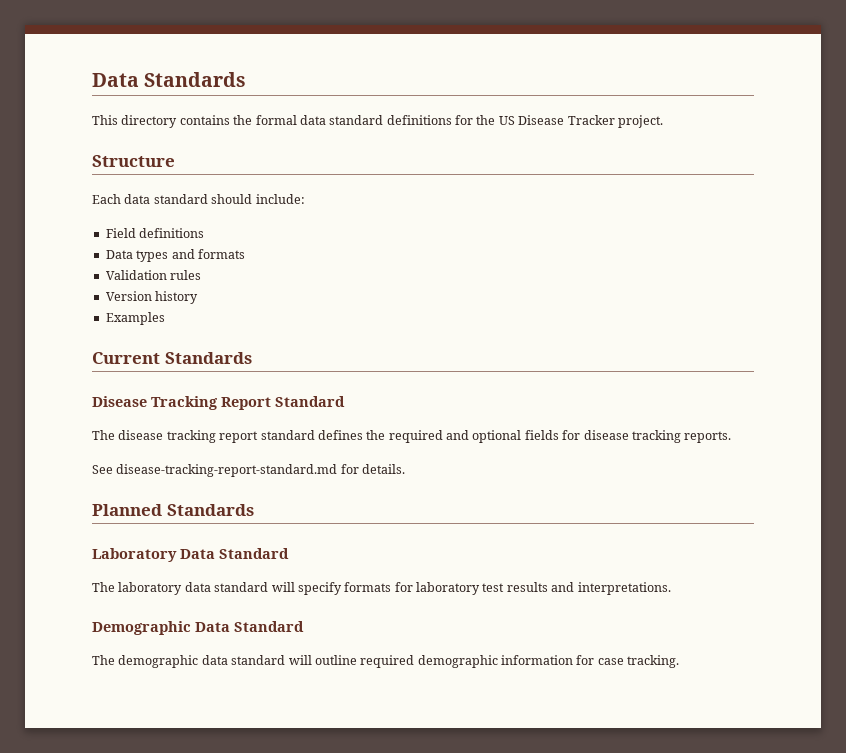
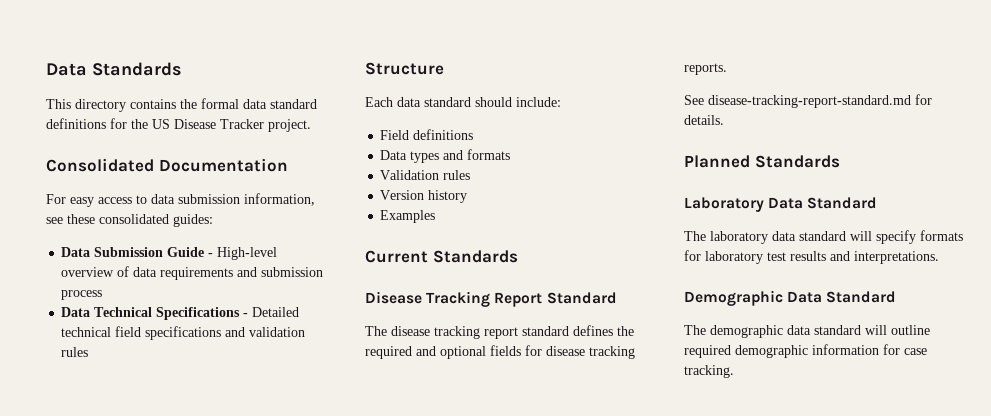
(663, 121) none -> [46,158,288,172] [46,193,315,207] [46,214,213,227] [61,247,278,260] [61,266,324,280] [61,290,103,300] [61,307,300,320] [61,326,306,340] [61,347,89,357] // Consolidated Documentation // For easy access to data submission information, see these consolidated guides: // Data Submission Guide - High-level overview of data requirements and submission process // Data Technical Specifications - Detailed technical field specifications and validation rules

